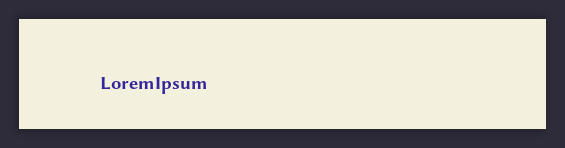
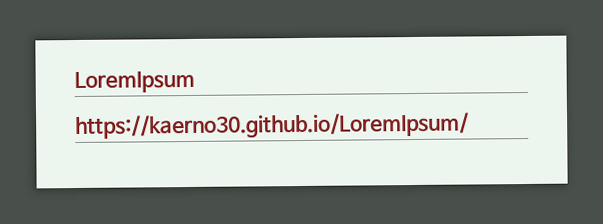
(208, 85) none -> [75,112,469,140] // https://kaerno30.github.io/LoremIpsum/

